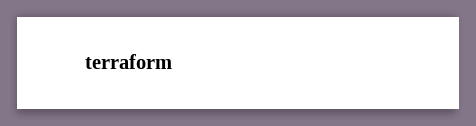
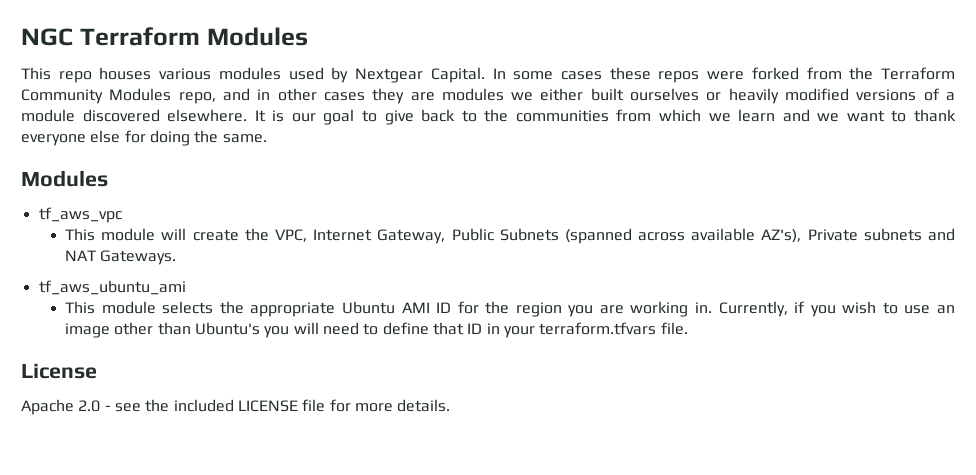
[85,54,172,69] terraform -> [21,27,308,46] [21,67,955,83] [21,88,955,104] [21,109,956,125] [21,130,267,146] [21,170,108,187] [38,207,122,223] [65,228,955,244] [65,250,177,265] [38,280,186,295] [65,301,955,317] [65,322,688,338] [21,363,97,379] [21,399,451,415] NGC Terraform Modules // This repo houses various modules used by Nextgear Capital. In some cases these repos were forked from the Terraform Community Modules repo, and in other cases they are modules we either built ourselves or heavily modified versions of a module discovered elsewhere. It is our goal to give back to the communities from which we learn and we want to thank everyone else for doing the same. // Modules // tf_aws_vpc // This module will create the VPC, Internet Gateway, Public Subnets (spanned across available AZ's), Private subnets and NAT Gateways. // tf_aws_ubuntu_ami // This module selects the appropriate Ubuntu AMI ID for the region you are working in. Currently, if you wish to use an image other than Ubuntu's you will need to define that ID in your terraform.tfvars file. // License // Apache 2.0 - see the included LICENSE file for more details.

